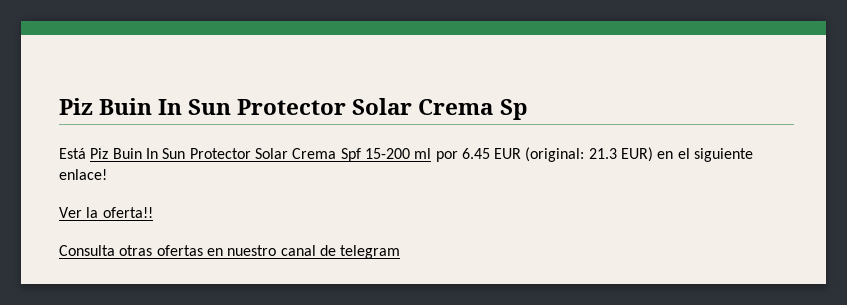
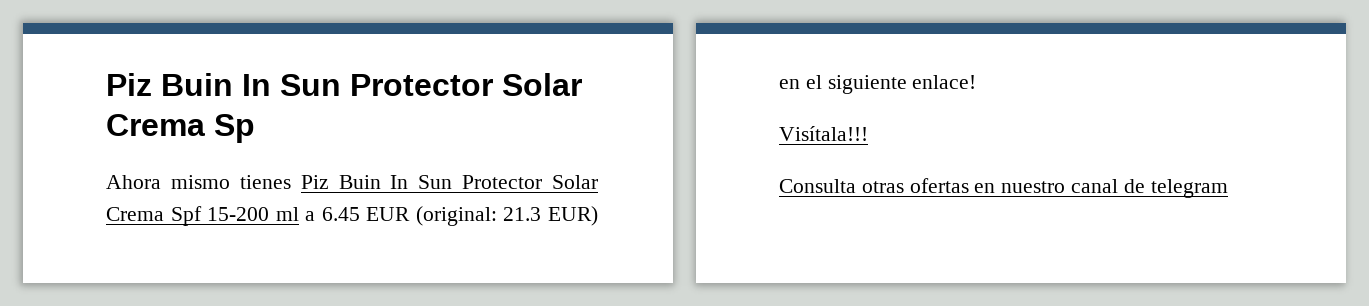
[59,148,86,159] Está -> [106,175,291,189] Ahora mismo tienes
[435,151,458,162] por -> [305,211,316,221] a
[59,207,153,218] Ver la oferta!! -> [779,126,868,141] Visítala!!!

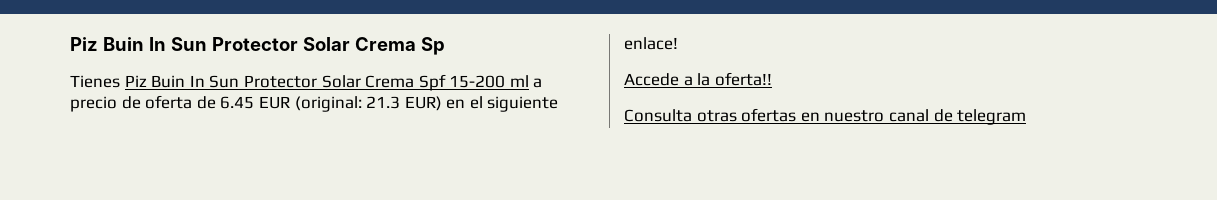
[106,175,291,189] Ahora mismo tienes -> [70,75,120,88] Tienes
(316, 216) none -> [70,95,216,112] precio de oferta de
[779,126,868,141] Visítala!!! -> [624,72,772,86] Accede a la oferta!!

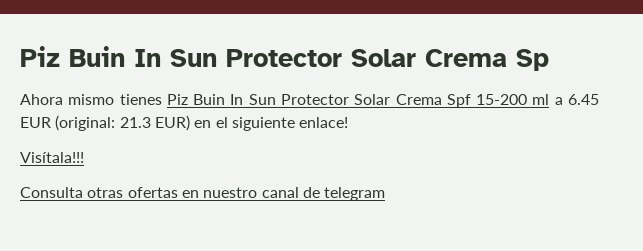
[70,75,120,88] Tienes -> [20,94,162,105] Ahora mismo tienes
[70,95,216,112] precio de oferta de -> (563, 101) none
[624,72,772,86] Accede a la oferta!! -> [20,152,84,163] Visítala!!!

